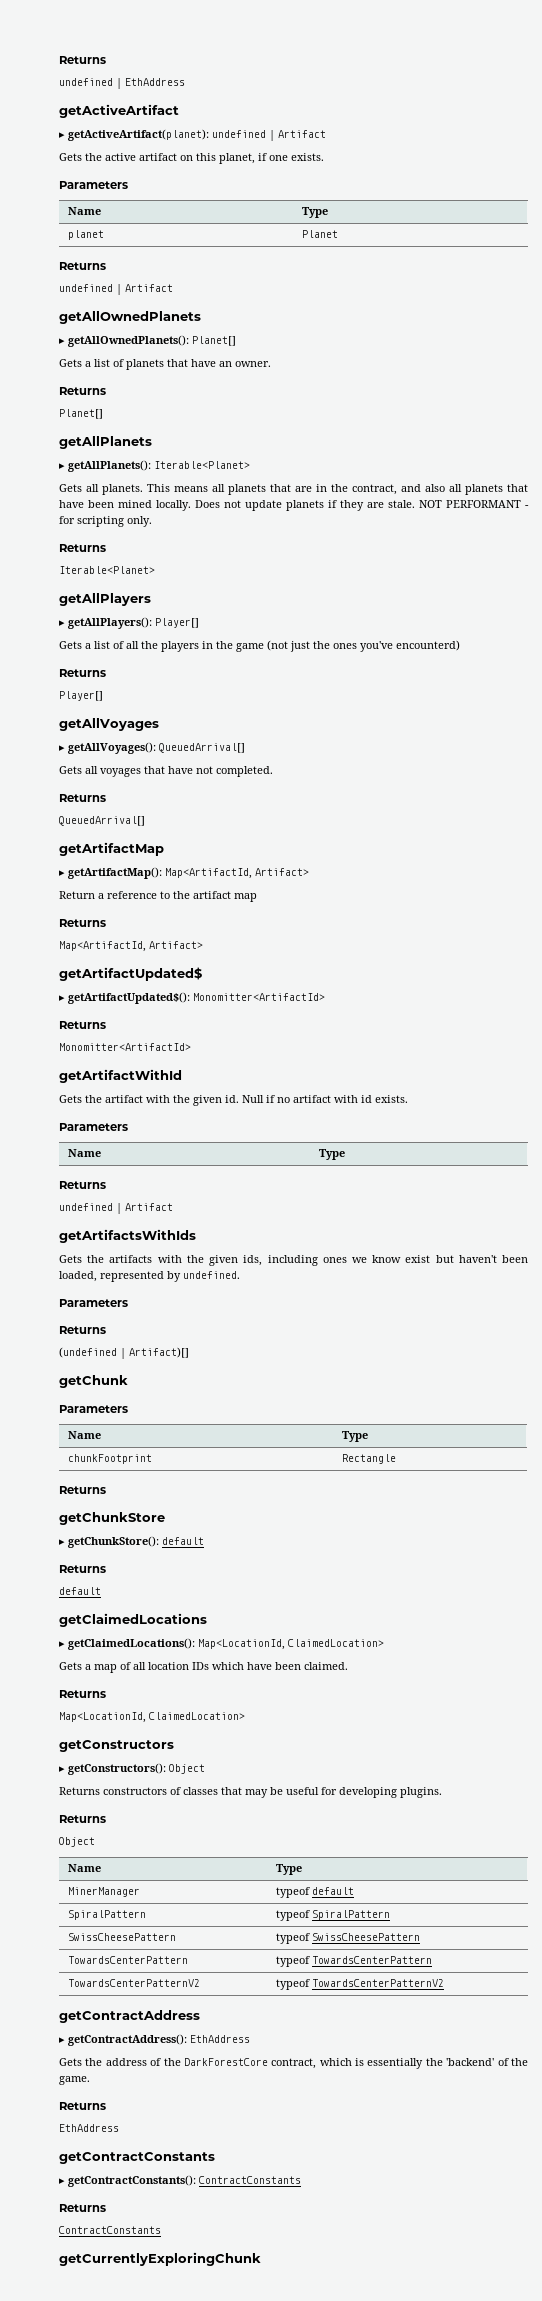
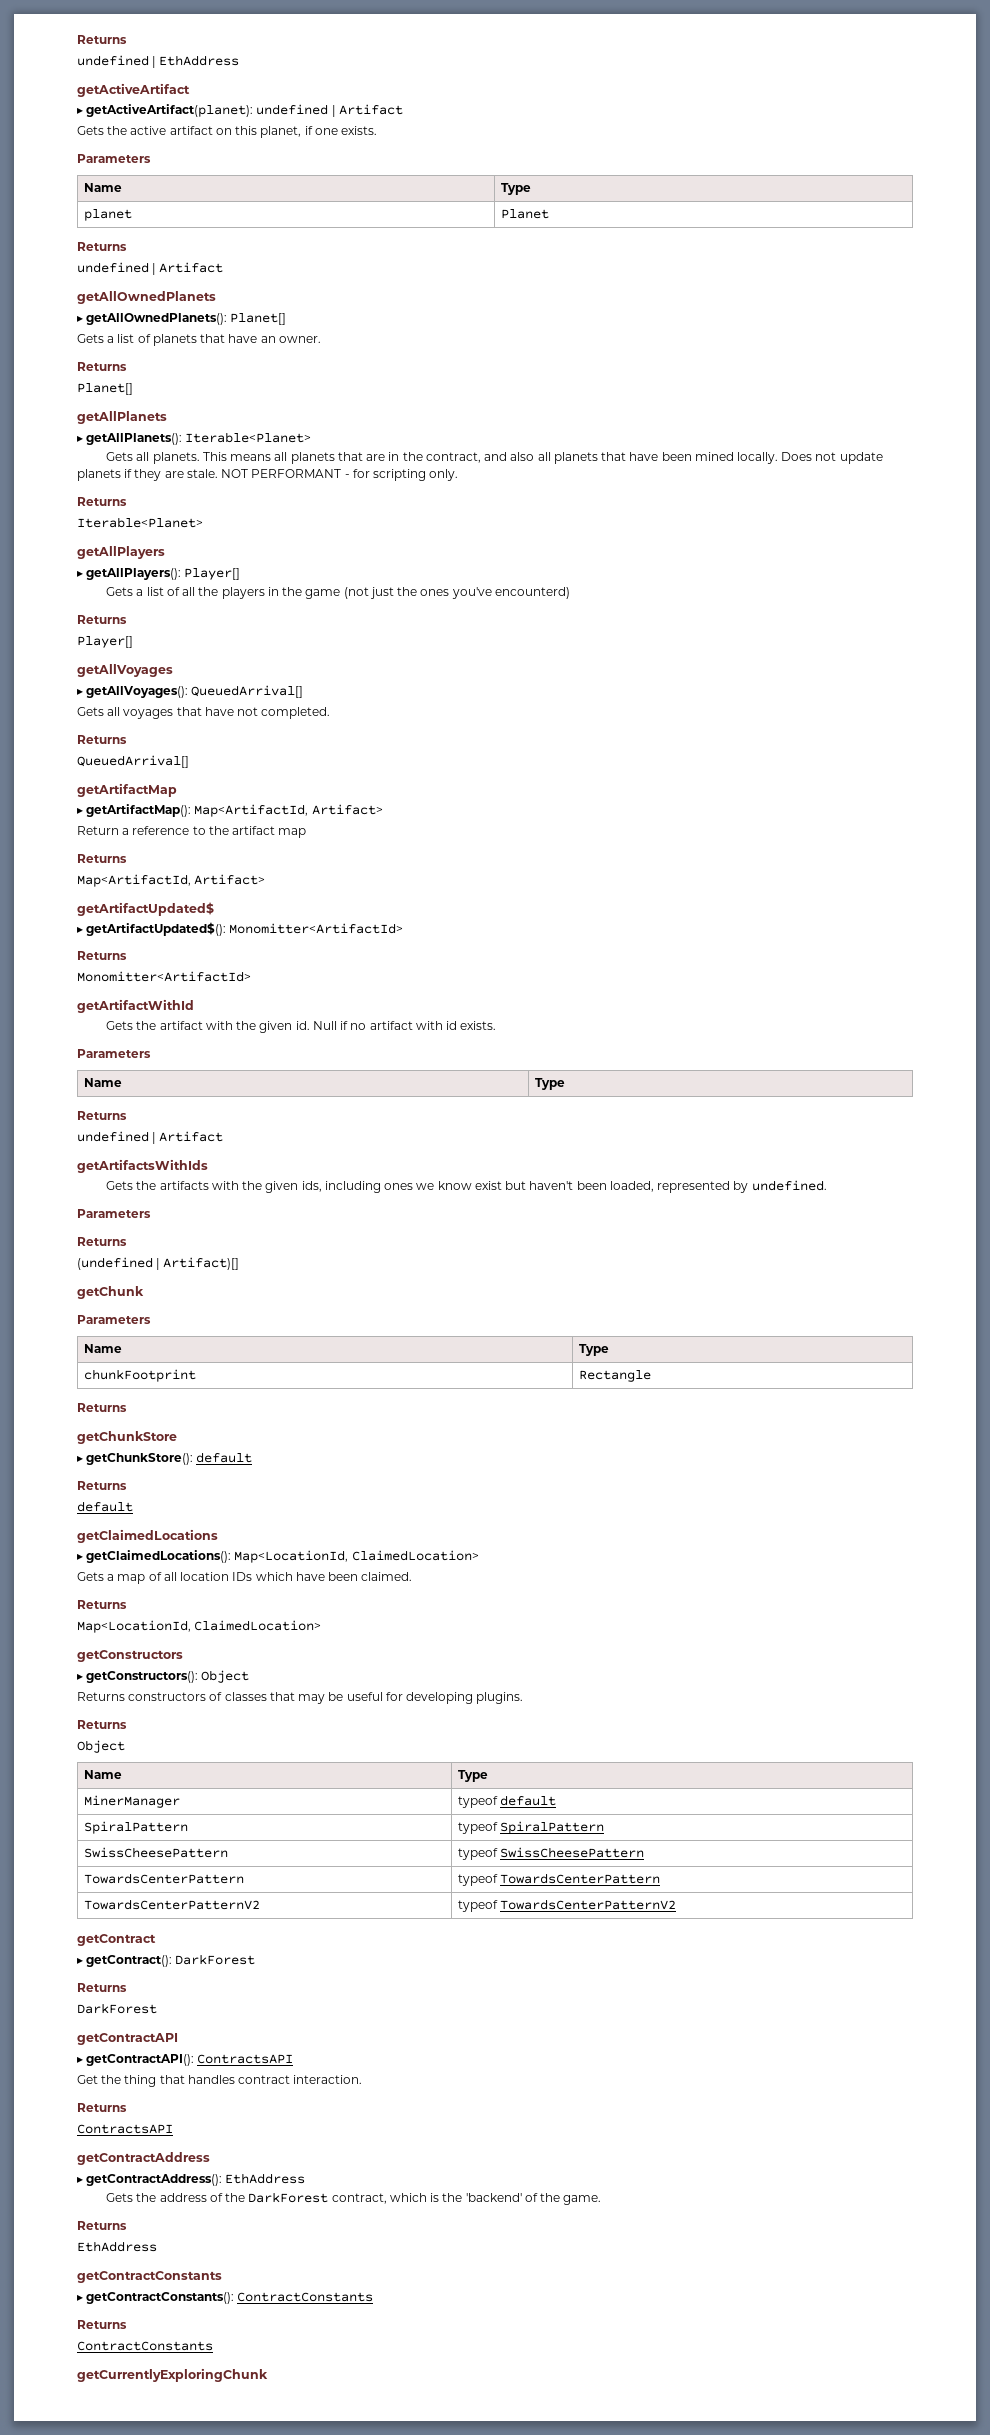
(444, 1983) none -> [77,1934,156,1946] [77,1954,256,1967] [77,1983,127,1992] [77,2003,157,2014] [77,2033,178,2045] [77,2054,294,2066] [77,2075,363,2087] [77,2103,127,2112] [77,2124,173,2134] // getContract // ▸ getContract(): DarkForest // Returns // DarkForest // getContractAPI // ▸ getContractAPI(): ContractsAPI // Get the thing that handles contract interaction. // Returns // ContractsAPI
[183,2058,268,2066] DarkForestCore -> [248,2192,329,2203] DarkForest
[367,2058,424,2069] essentially -> (440, 2197) none

